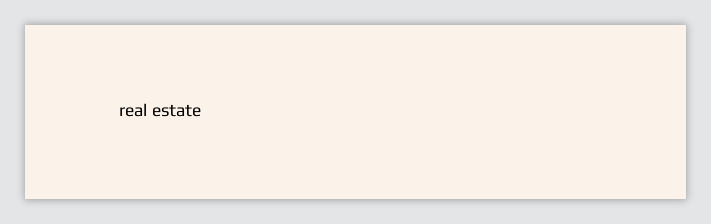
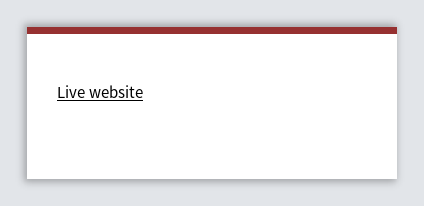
[119,103,201,117] real estate -> [57,85,144,98] Live website

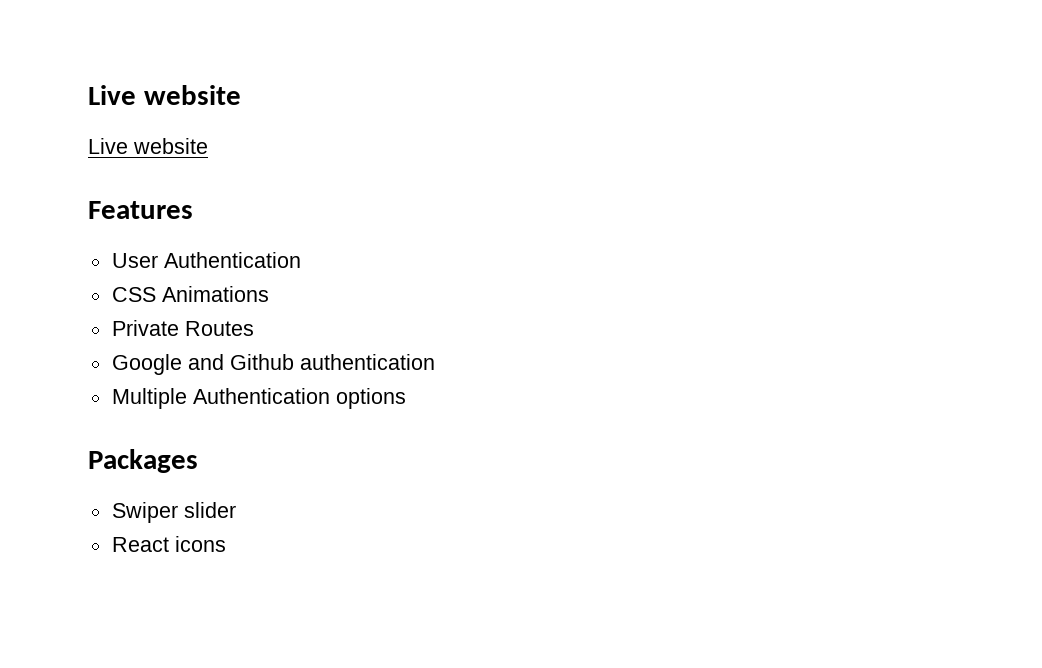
[57,85,144,98] Live website -> [88,85,241,105] [88,138,208,154] [88,201,193,219] [111,252,301,268] [111,286,269,302] [111,320,254,336] [111,354,435,375] [111,388,406,409] [88,449,198,473] [111,502,236,523] [111,536,226,552] Live website // Live website // Features // User Authentication // CSS Animations // Private Routes // Google and Github authentication // Multiple Authentication options // Packages // Swiper slider // React icons

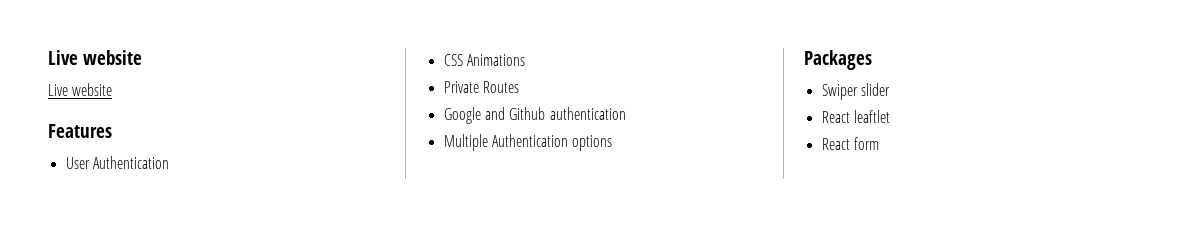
[174,536,226,552] icons -> [853,110,890,123] [821,137,879,150] leaftlet // React form

